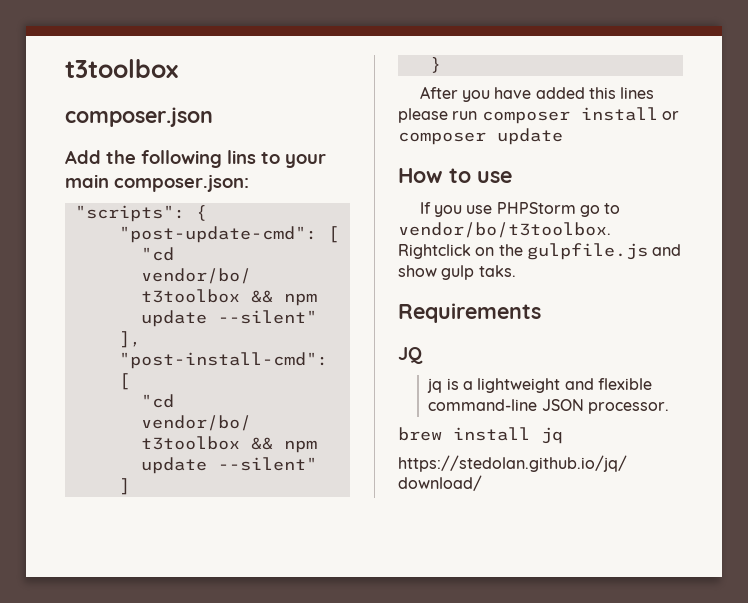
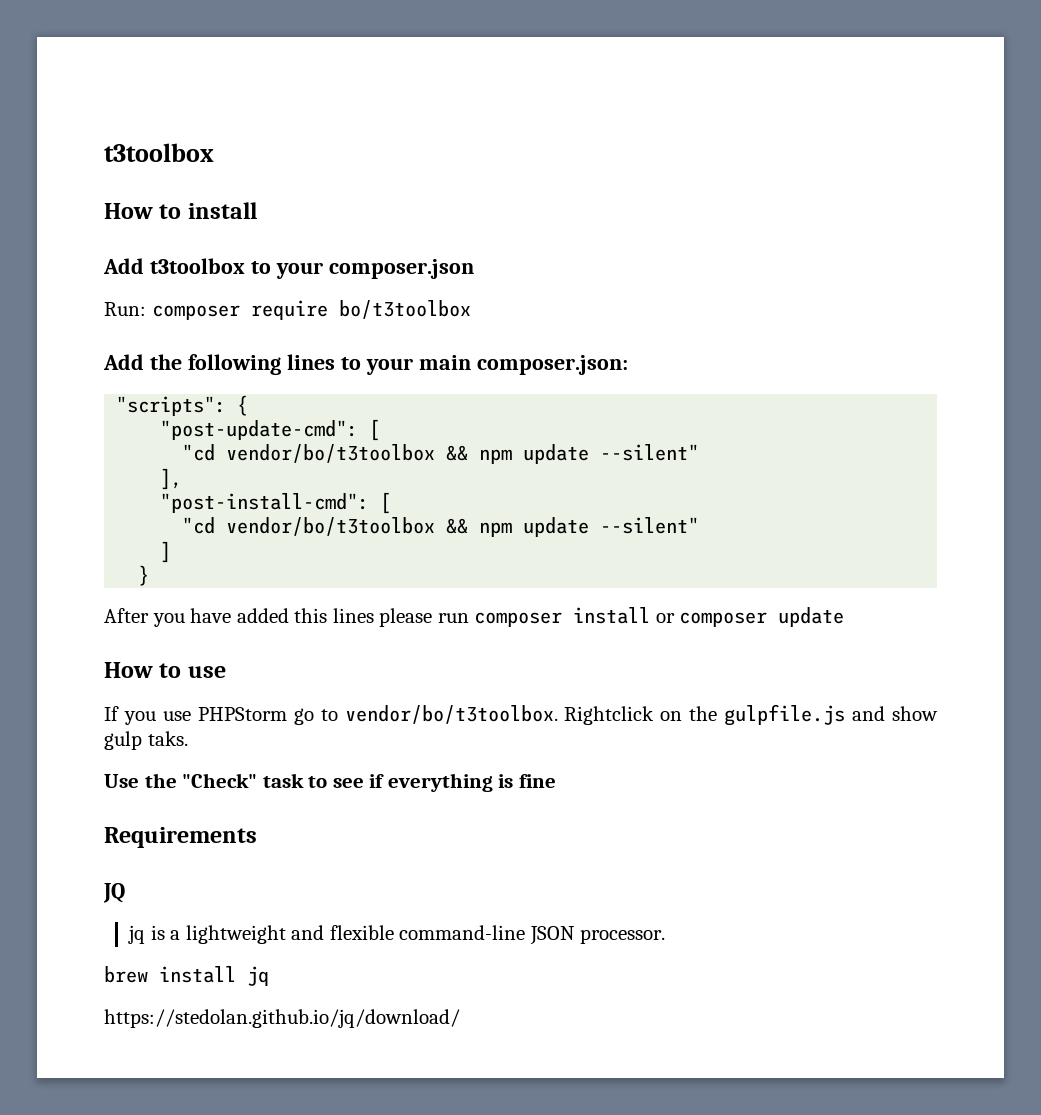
[65,107,213,127] composer.json -> [104,202,257,219] [103,258,474,279] [104,300,471,320] How to install // Add t3toolbox to your composer.json // Run: composer require bo/t3toolbox
[227,150,256,164] lins -> [286,354,335,370] lines
(516, 271) none -> [104,773,556,792] // Use the "Check" task to see if everything is fine

